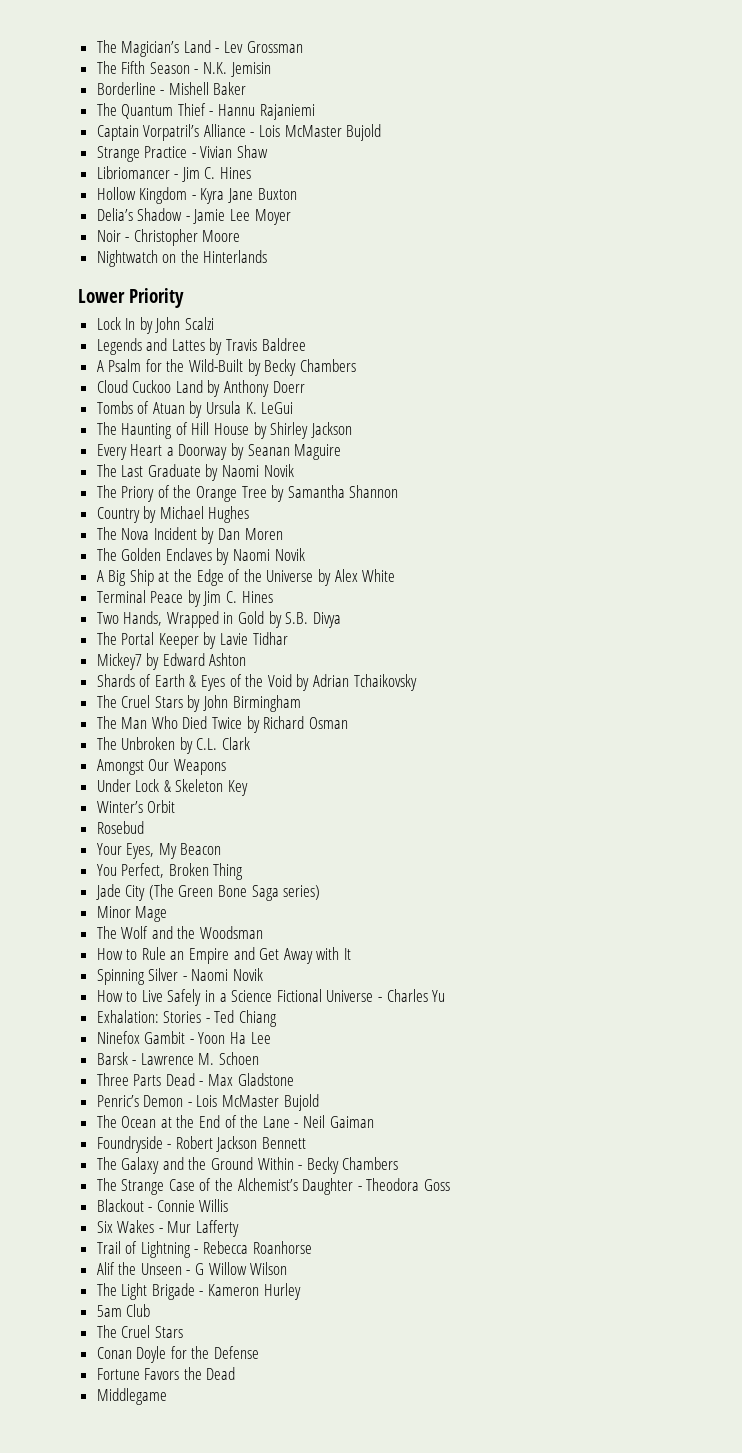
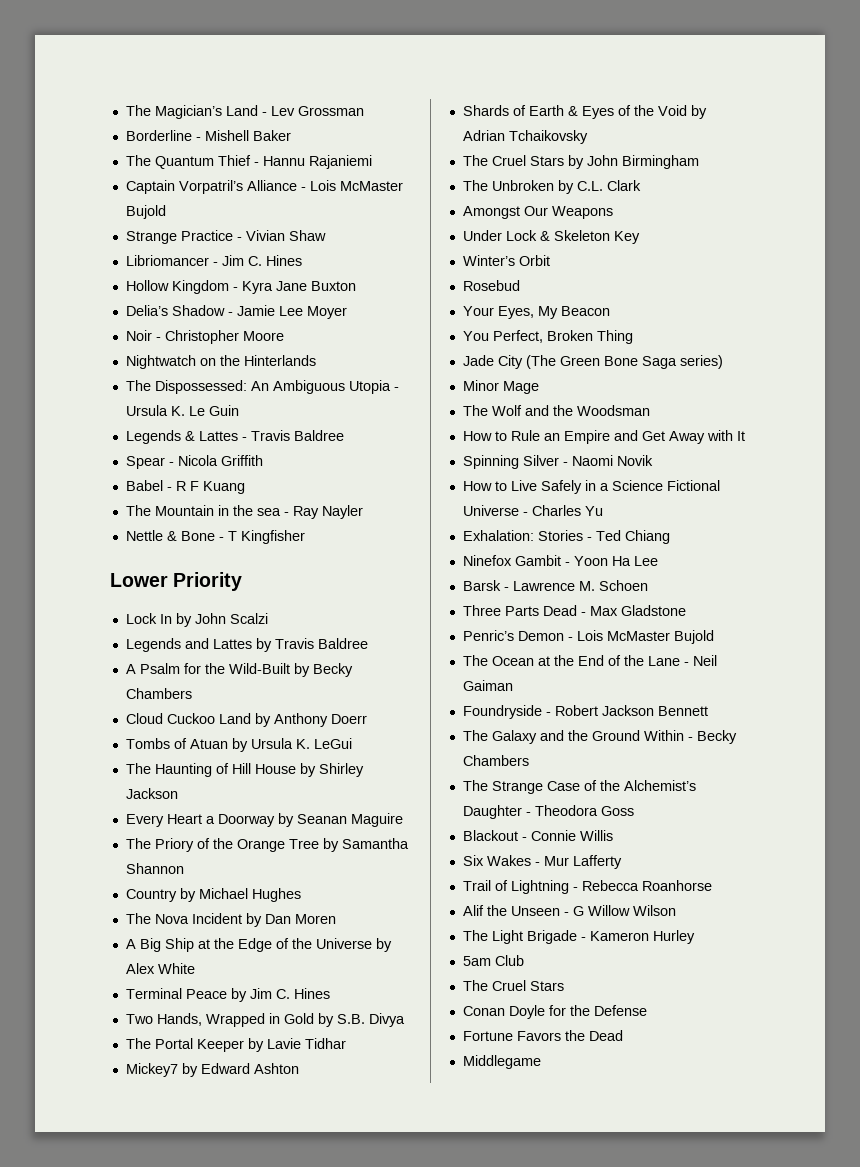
[96,61,271,77] // The Fifth Season - N.K. Jemisin -> (364, 111) none
(268, 256) none -> [125,380,399,394] [125,405,239,416] [125,430,344,444] [125,455,263,469] [125,480,245,494] [125,505,363,519] [125,530,305,544] // The Dispossessed: An Ambiguous Utopia - Ursula K. Le Guin // Legends & Lattes - Travis Baldree // Spear - Nicola Griffith // Babel - R F Kuang // The Mountain in the sea - Ray Nayler // Nettle & Bone - T Kingfisher
[96,464,294,481] // The Last Graduate by Naomi Novik -> (403, 820) none
[96,548,305,565] // The Golden Enclaves by Naomi Novik -> (336, 919) none
[96,716,348,733] // The Man Who Died Twice by Richard Osman -> (699, 162) none

